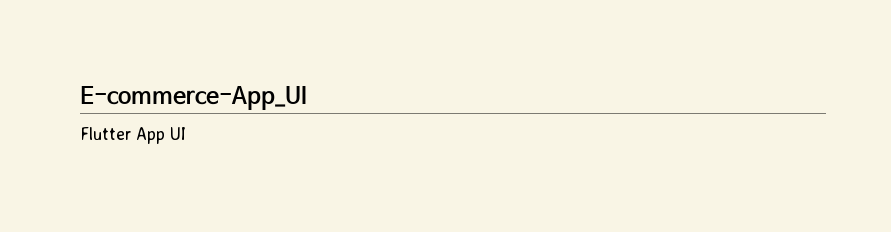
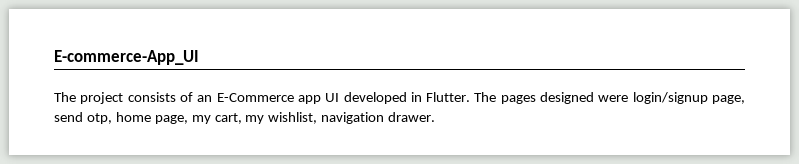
[80,127,186,144] Flutter App UI -> [54,92,745,104] [54,112,436,124] The project consists of an E-Commerce app UI developed in Flutter. The pages designed were login/signup page, send otp, home page, my cart, my wishlist, navigation drawer.

